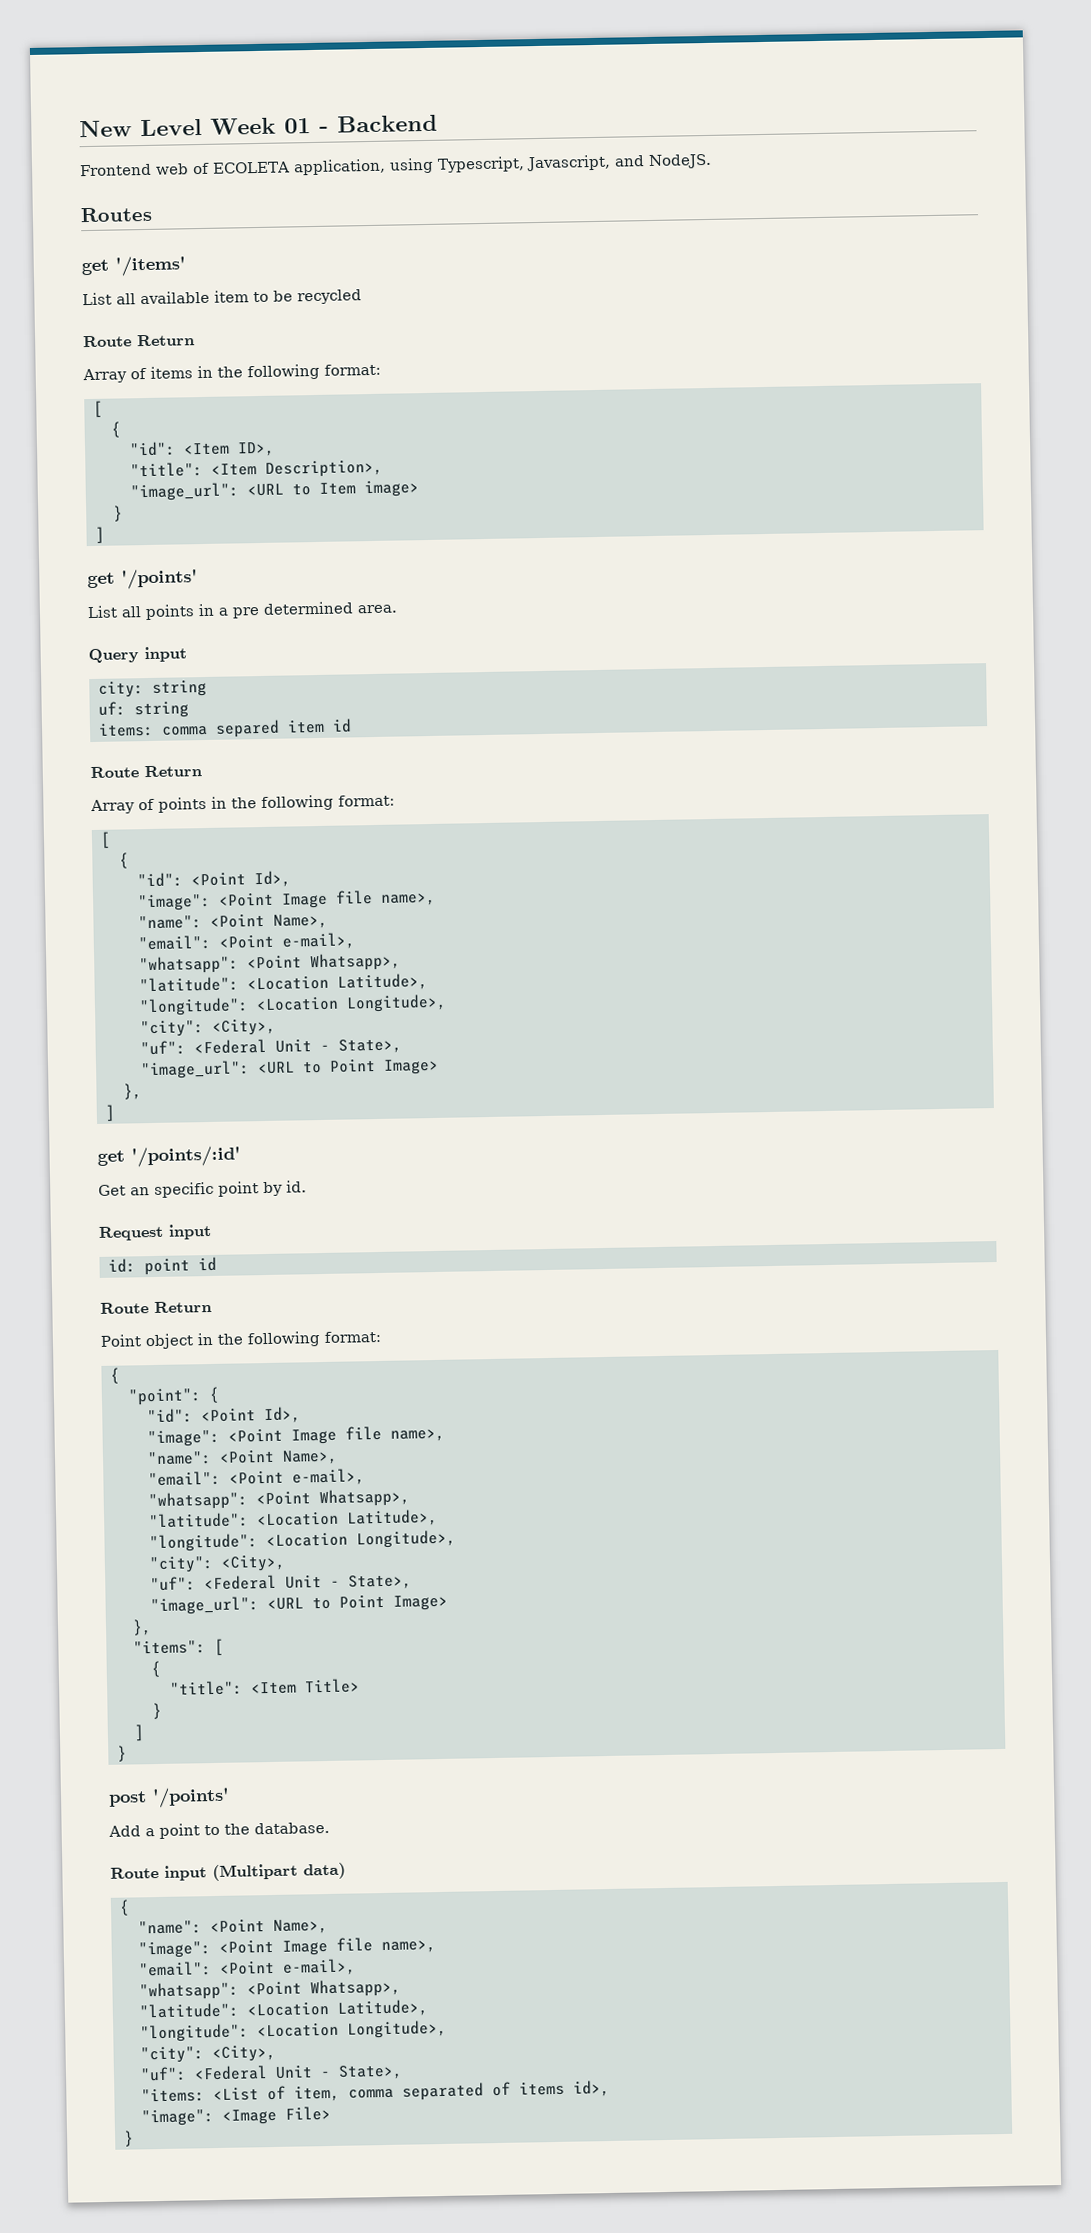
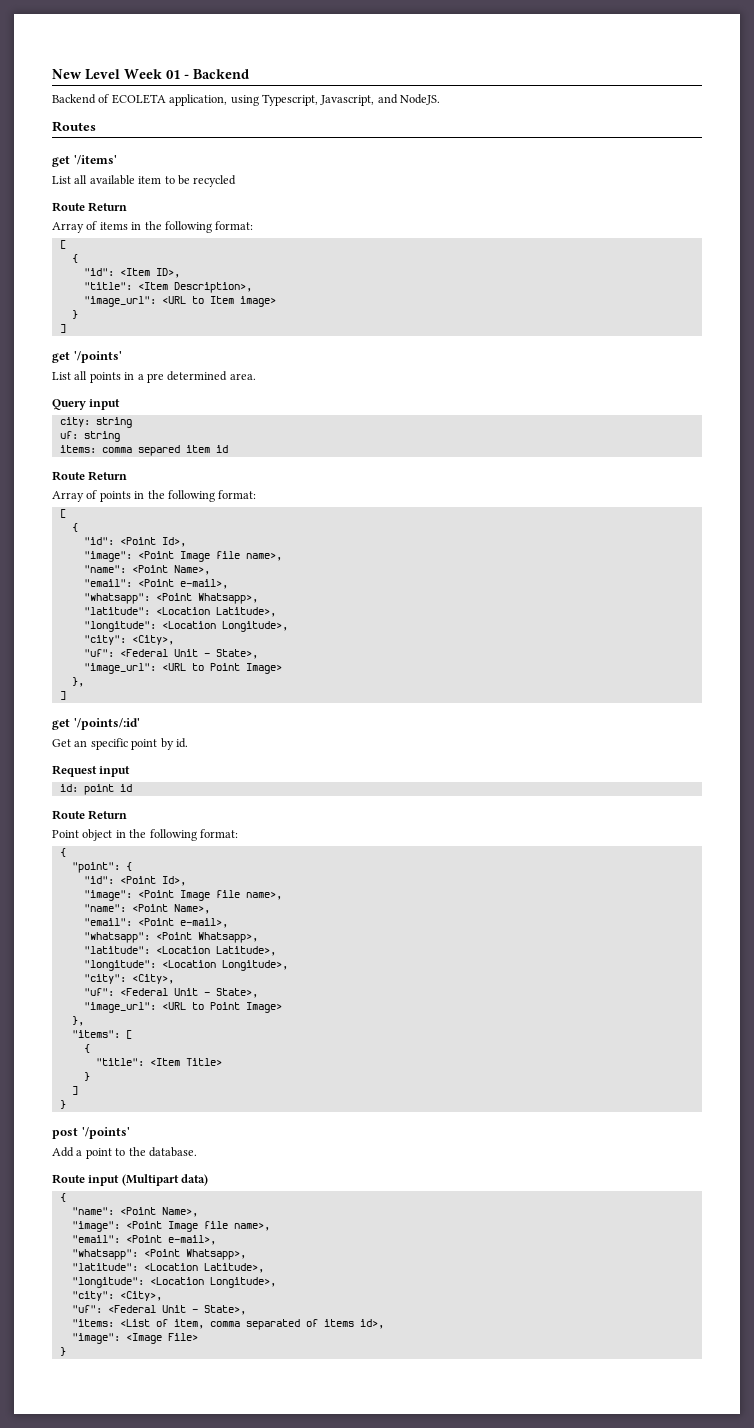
[79,163,189,177] Frontend web -> [52,94,96,104] Backend

